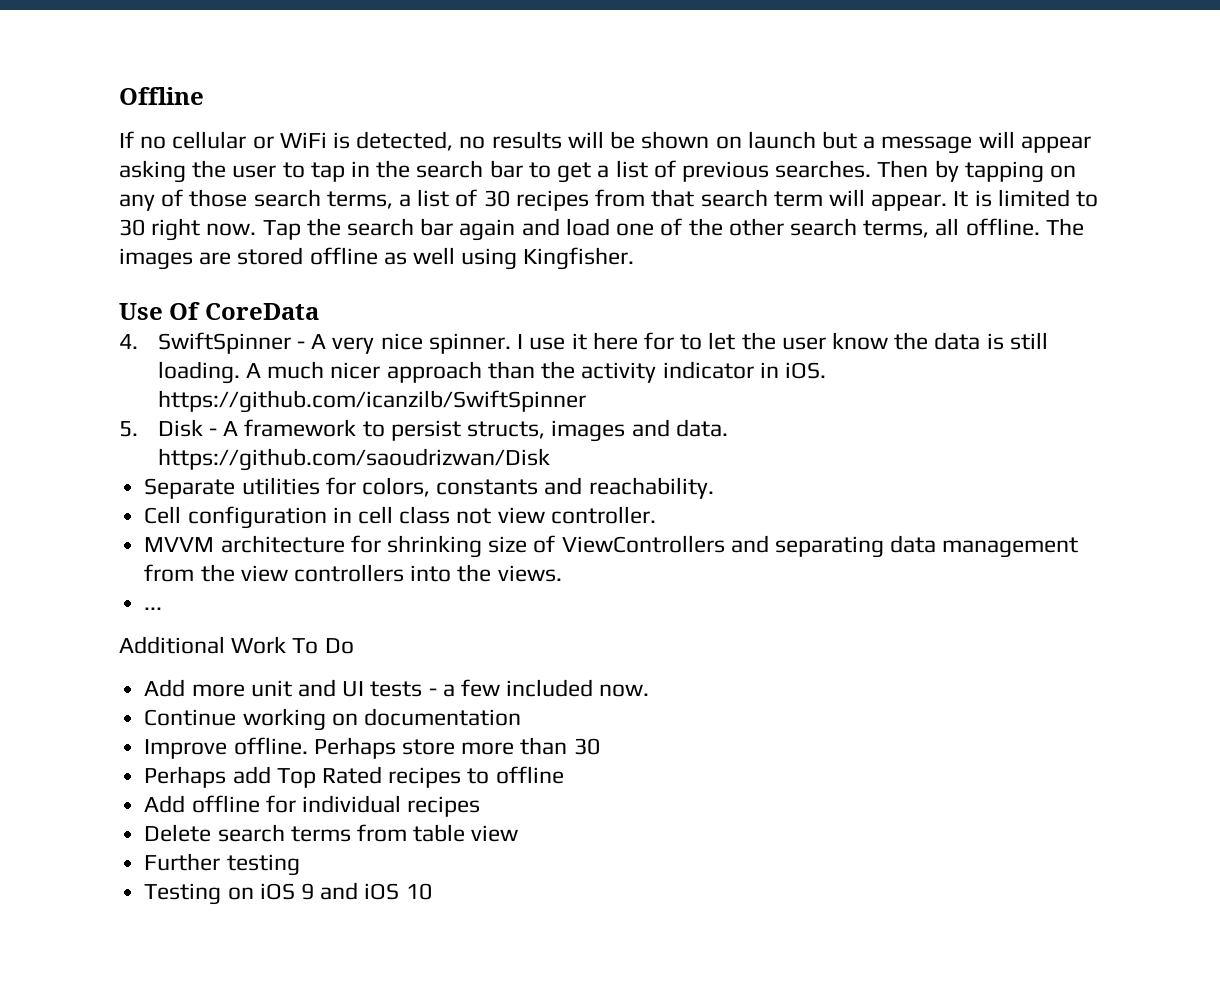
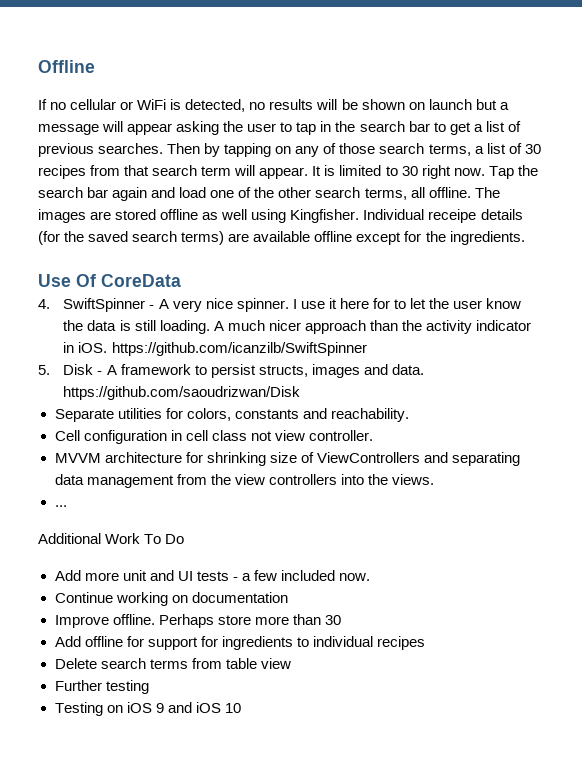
(635, 258) none -> [363,209,523,223] [38,231,525,245] Individual receipe details (for the saved search terms) are available offline except for the ingredients.
[144,766,564,788] // Perhaps add Top Rated recipes to offline -> (341, 620) none
(296, 804) none -> [147,636,309,650] support for ingredients to

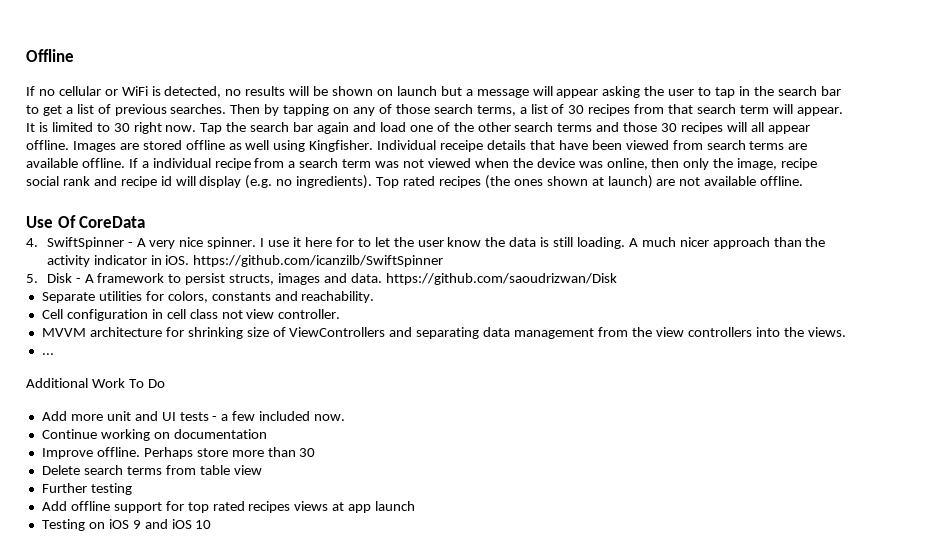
[364,187,500,200] [38,209,86,223] terms, all offline. The images -> [557,122,810,134] [26,140,116,152] terms and those 30 recipes will all appear offline. Images
[38,231,525,245] (for the saved search terms) are available offline except for the ingredients. -> [529,140,808,150] [26,158,818,170] [26,175,804,189] that have been viewed from search terms are available offline. If a individual recipe from a search term was not viewed when the device was online, then only the image, recipe social rank and recipe id will display (e.g. no ingredients). Top rated recipes (the ones shown at launch) are not available offline.
[54,636,425,650] // Add offline for support for ingredients to individual recipes -> (316, 452) none
(149, 687) none -> [41,501,416,513] // Add offline support for top rated recipes views at app launch

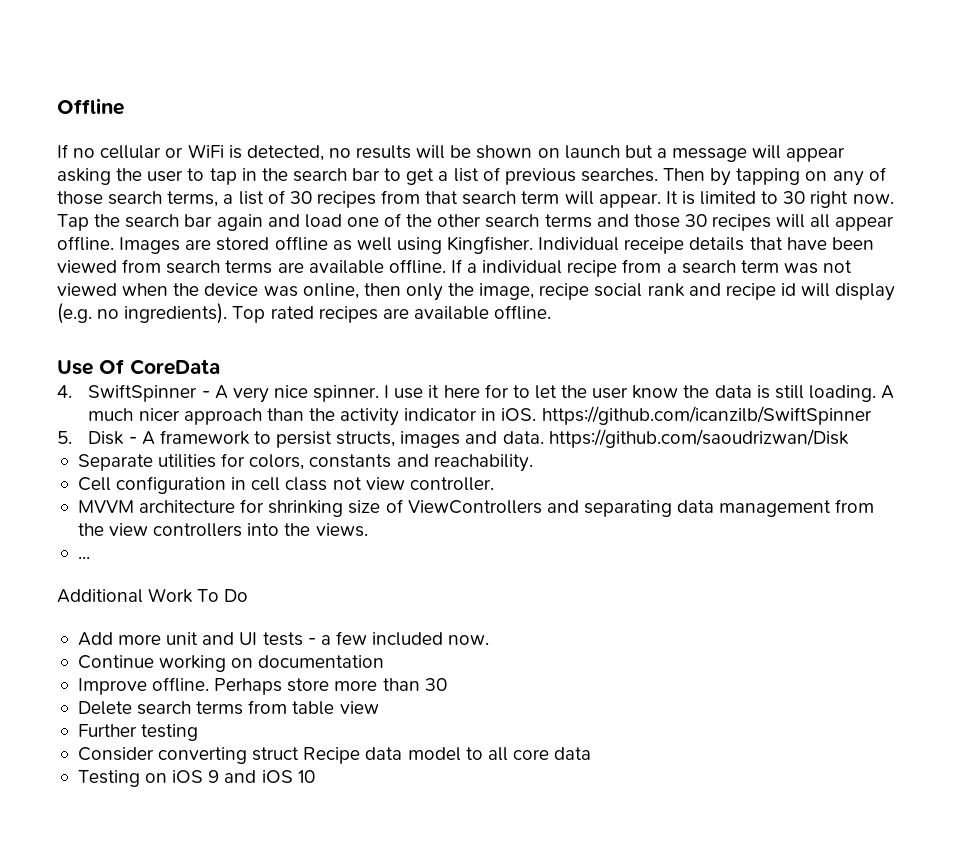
[484,175,701,189] (the ones shown at launch) are not -> [382,308,409,319] are
[41,501,416,513] Add offline support for top rated recipes views at app launch -> [77,747,592,764] Consider converting struct Recipe data model to all core data

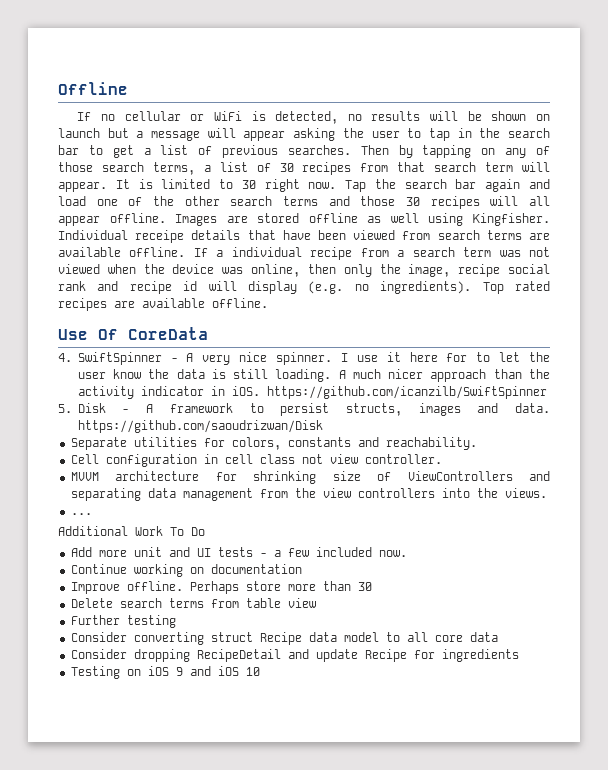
(592, 753) none -> [70,649,519,662] // Consider dropping RecipeDetail and update Recipe for ingredients

